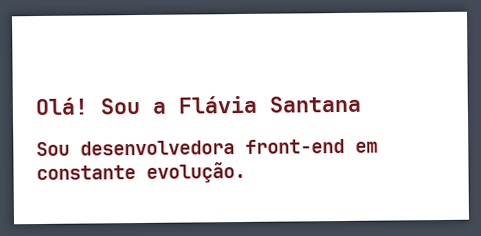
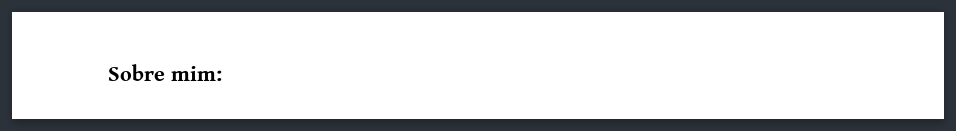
[35,95,361,116] [36,138,378,157] [36,161,246,184] Olá! Sou a Flávia Santana // Sou desenvolvedora front-end em constante evolução. -> [108,64,222,81] Sobre mim:

